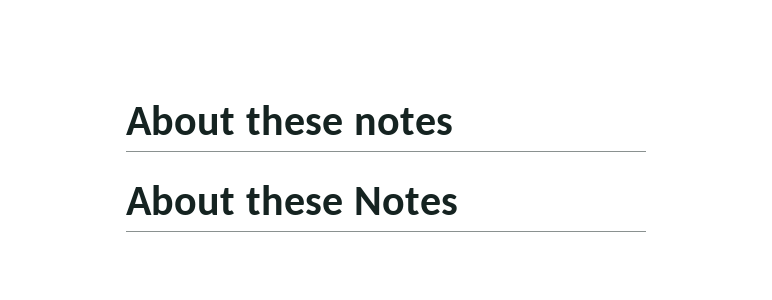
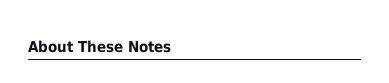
[126,105,454,135] [126,185,344,215] About these notes // About these -> [28,40,123,53] About These

